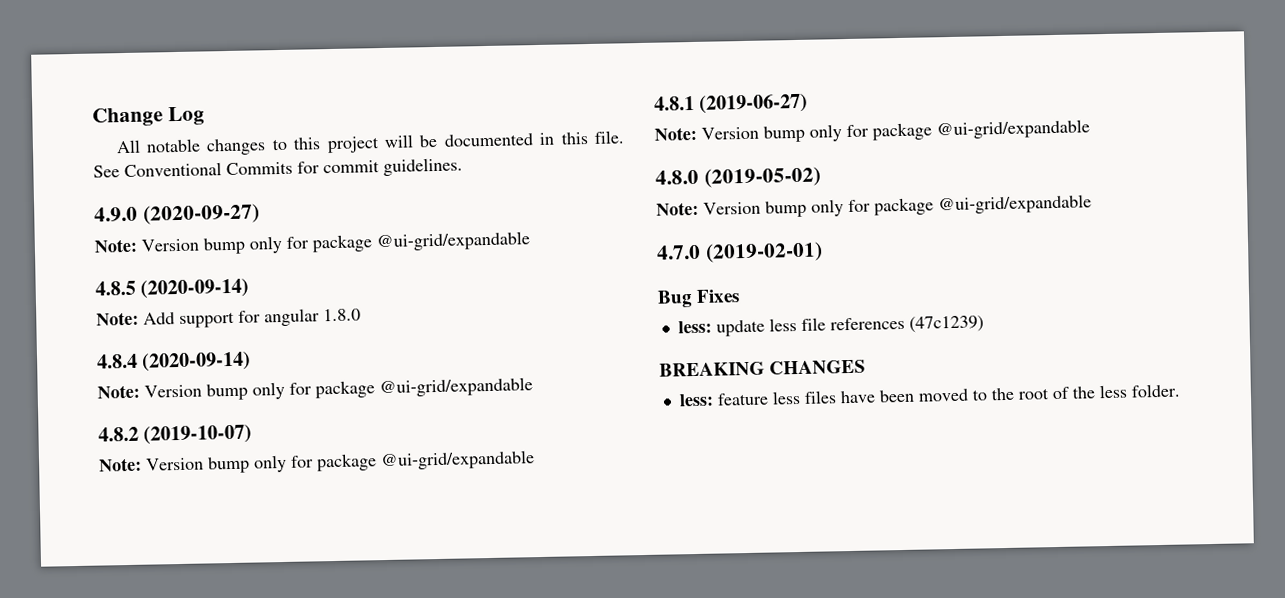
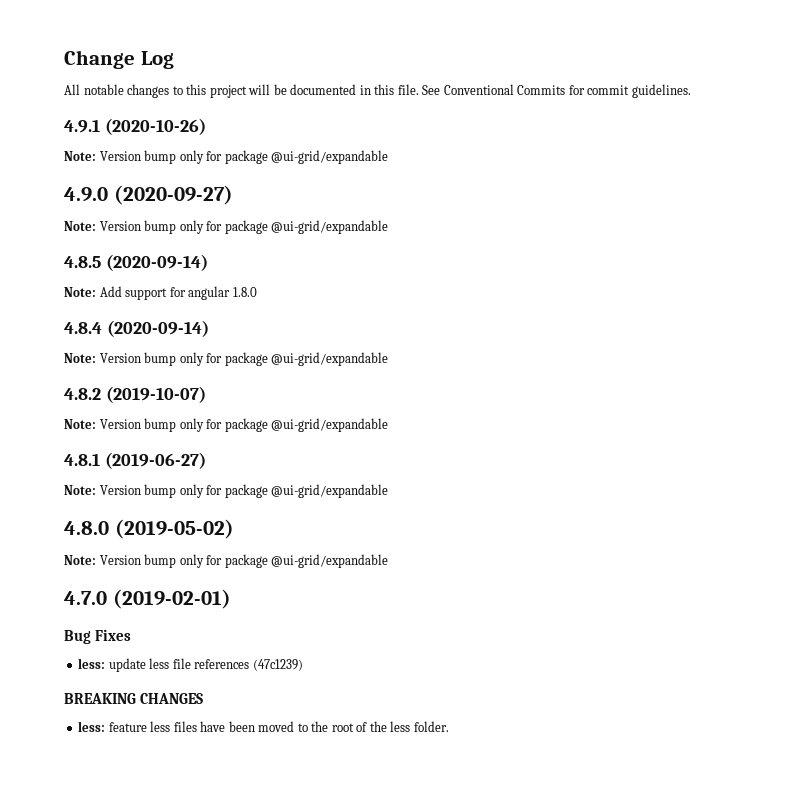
(463, 166) none -> [64,118,206,135] [64,150,389,164] // 4.9.1 (2020-10-26) // Note: Version bump only for package @ui-grid/expandable

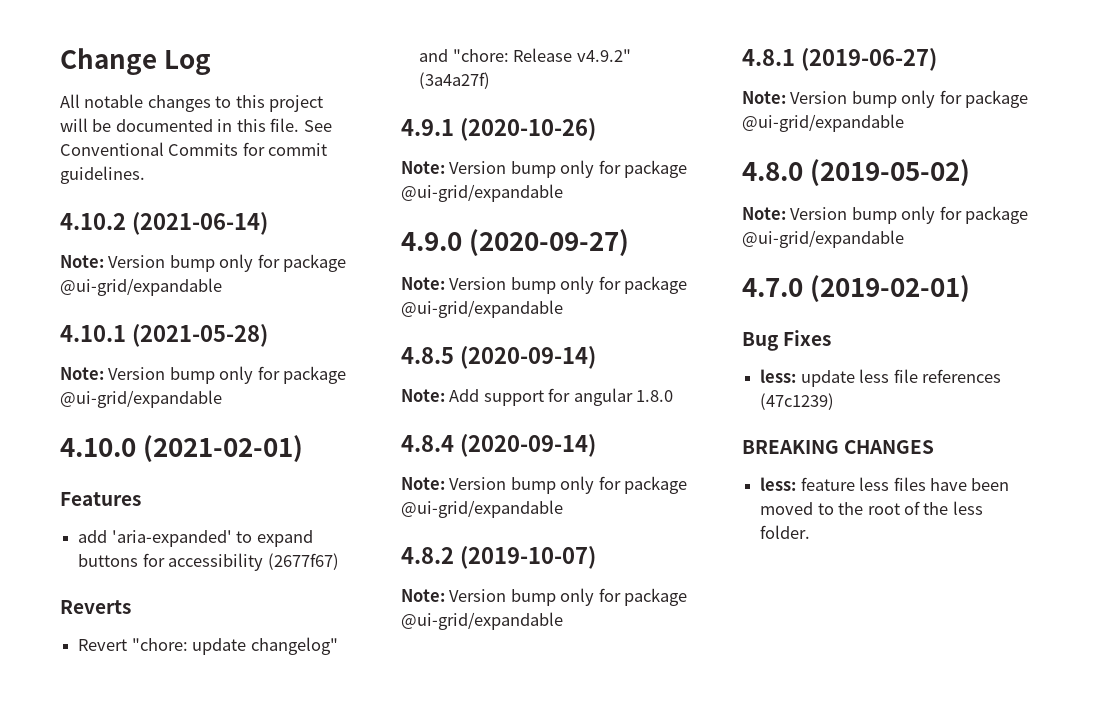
(691, 91) none -> [60,212,268,235] [60,254,347,272] [60,278,222,296] [60,324,268,347] [60,366,347,384] [60,390,222,408] [60,435,304,462] [60,492,141,506] [78,530,313,547] [78,553,339,571] [60,600,131,614] [78,637,338,655] [419,48,631,62] [419,72,491,89] // 4.10.2 (2021-06-14) // Note: Version bump only for package @ui-grid/expandable // 4.10.1 (2021-05-28) // Note: Version bump only for package @ui-grid/expandable // 4.10.0 (2021-02-01) // Features // add 'aria-expanded' to expand buttons for accessibility (2677f67) // Reverts // Revert "chore: update changelog" and "chore: Release v4.9.2" (3a4a27f)

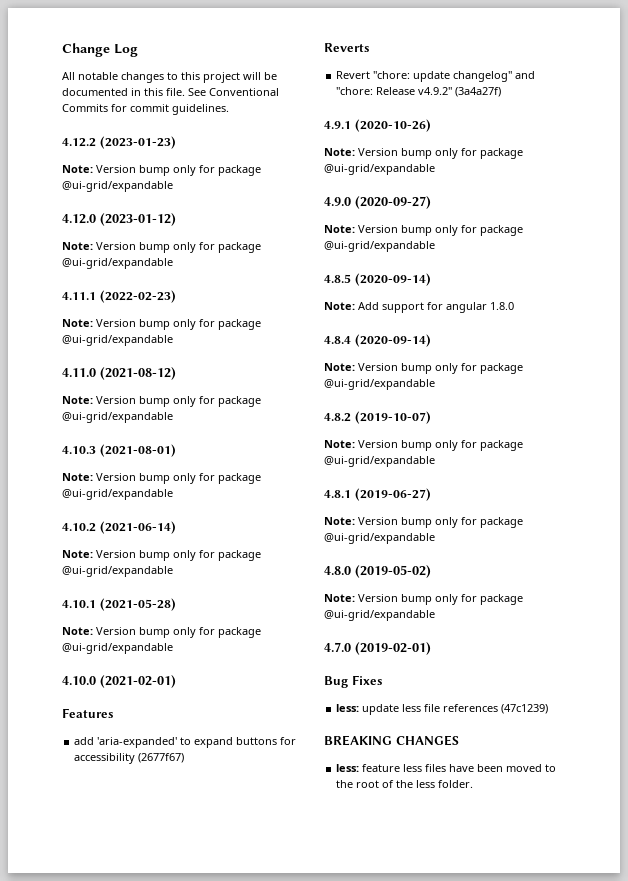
(145, 175) none -> [62,136,176,149] [62,165,261,176] [62,181,173,192] [62,213,176,226] [62,242,261,253] [62,258,173,269] [62,290,176,303] [62,319,261,330] [62,335,173,346] [62,367,176,380] [62,396,261,407] [62,412,173,423] [62,444,176,457] [62,473,261,484] [62,489,173,500] // 4.12.2 (2023-01-23) // Note: Version bump only for package @ui-grid/expandable // 4.12.0 (2023-01-12) // Note: Version bump only for package @ui-grid/expandable // 4.11.1 (2022-02-23) // Note: Version bump only for package @ui-grid/expandable // 4.11.0 (2021-08-12) // Note: Version bump only for package @ui-grid/expandable // 4.10.3 (2021-08-01) // Note: Version bump only for package @ui-grid/expandable

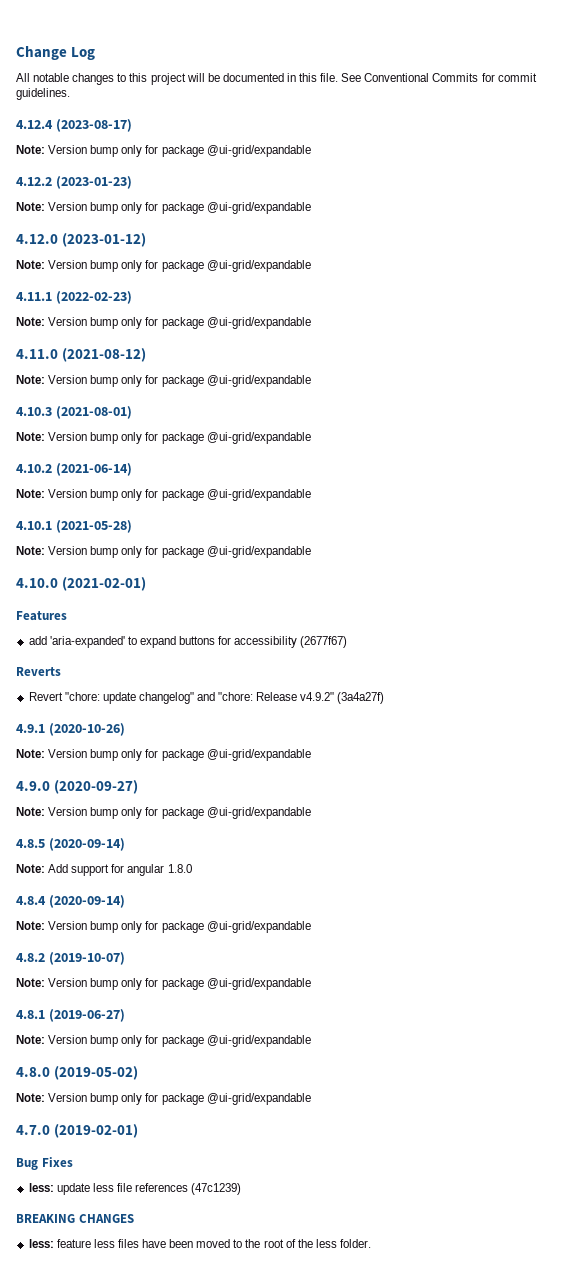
(229, 109) none -> [16,119,132,132] [16,145,311,157] // 4.12.4 (2023-08-17) // Note: Version bump only for package @ui-grid/expandable

